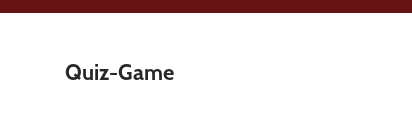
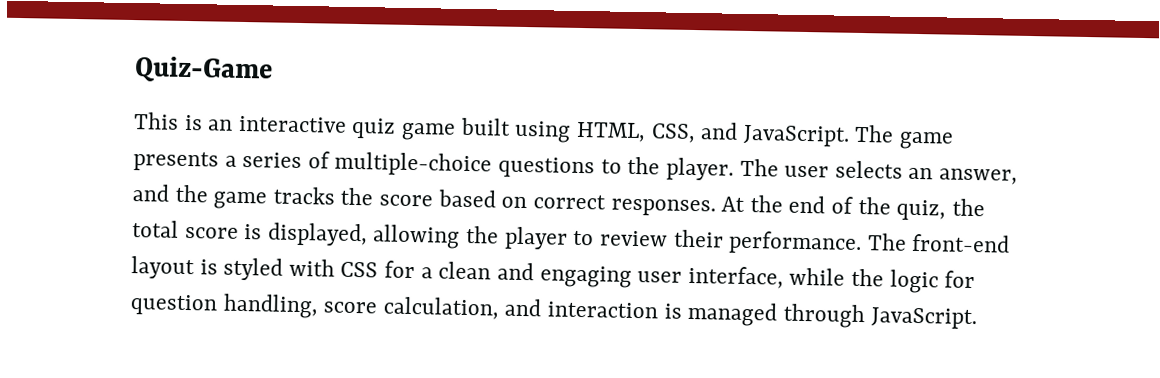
(174, 72) none -> [133,112,954,150] [133,151,1018,185] [132,184,985,221] [132,220,1011,256] [131,256,976,294] [130,293,977,330] // This is an interactive quiz game built using HTML, CSS, and JavaScript. The game presents a series of multiple-choice questions to the player. The user selects an answer, and the game tracks the score based on correct responses. At the end of the quiz, the total score is displayed, allowing the player to review their performance. The front-end layout is styled with CSS for a clean and engaging user interface, while the logic for question handling, score calculation, and interaction is managed through JavaScript.

